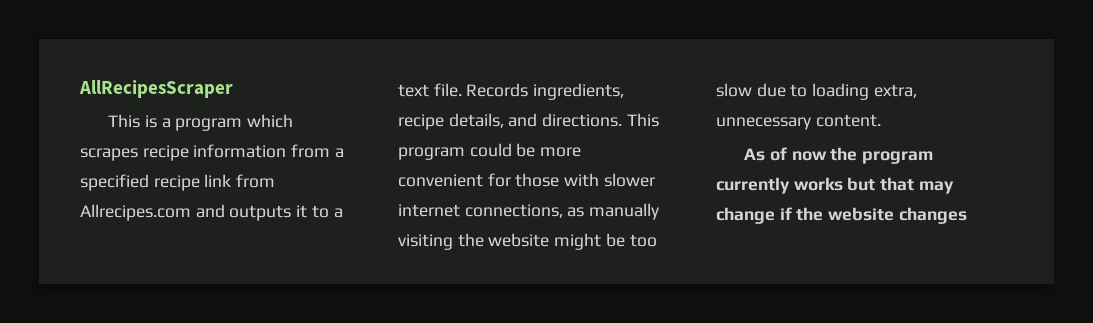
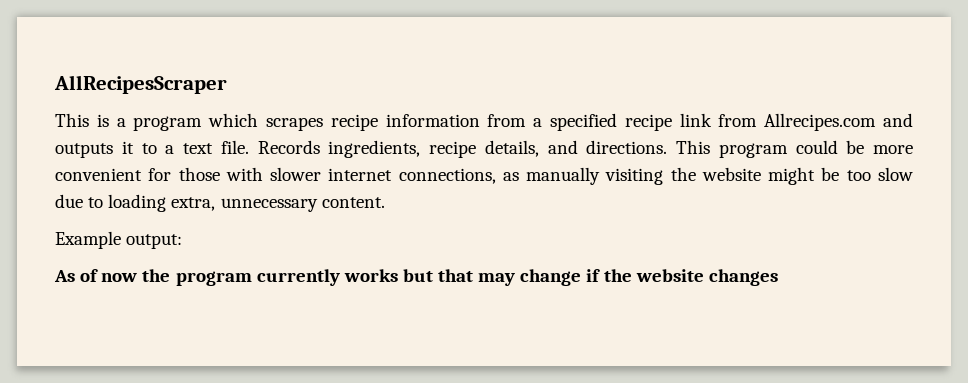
(881, 120) none -> [55,231,183,249] // Example output:

